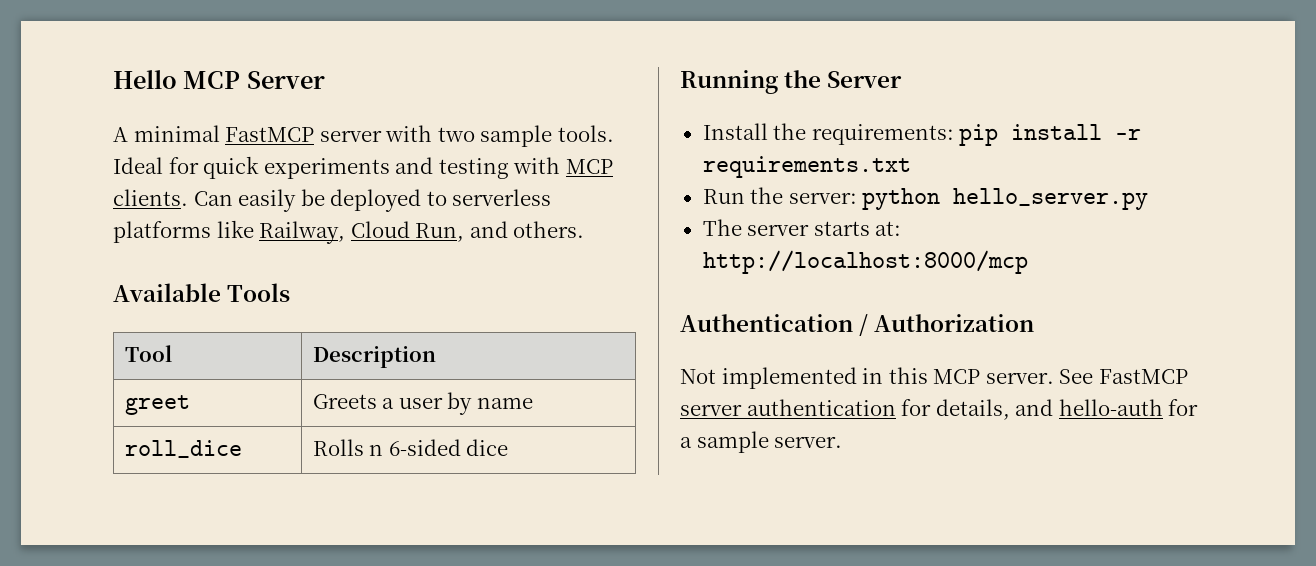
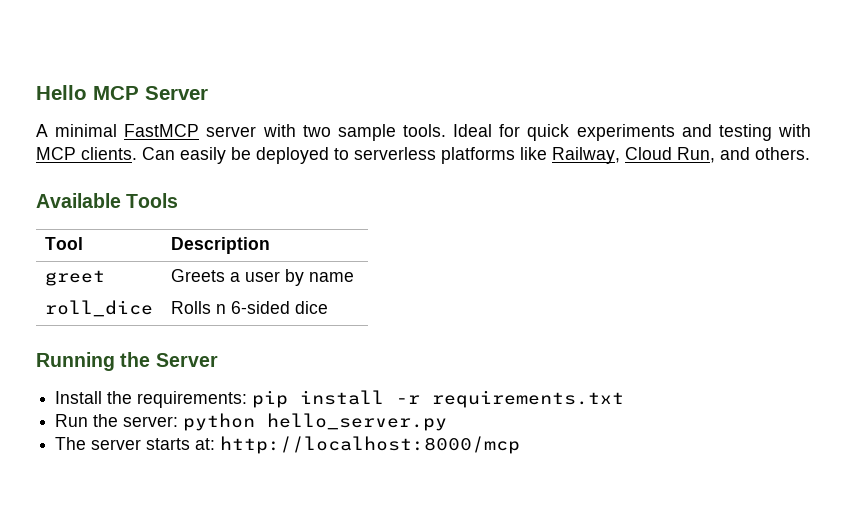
[680,314,1035,336] [680,367,1188,389] [680,399,1199,420] [680,431,843,453] // Authentication / Authorization // Not implemented in this MCP server. See FastMCP server authentication for details, and hello-auth for a sample server. -> (521, 445) none

